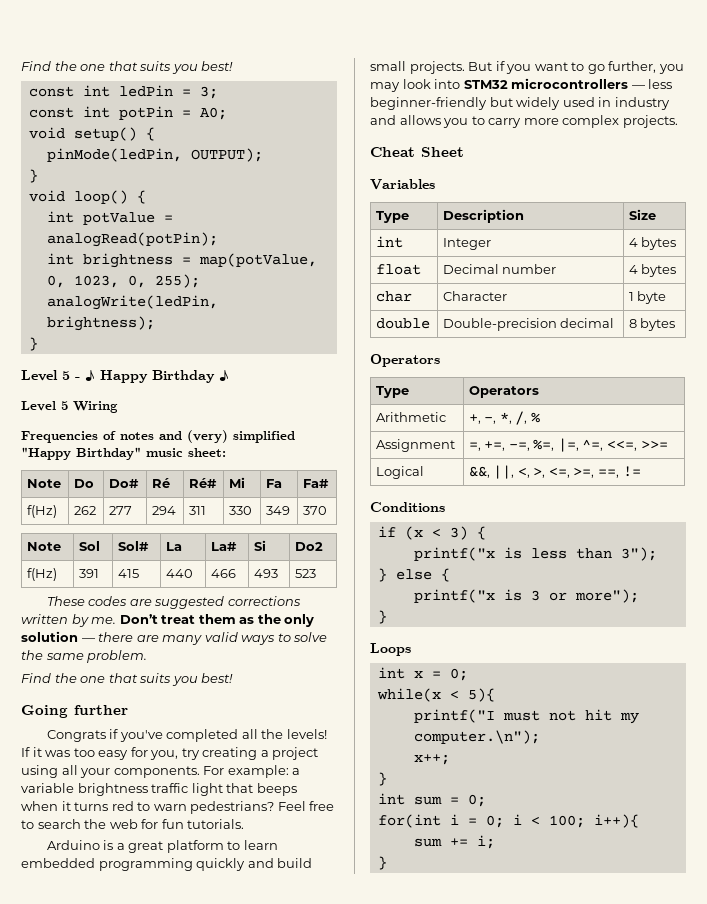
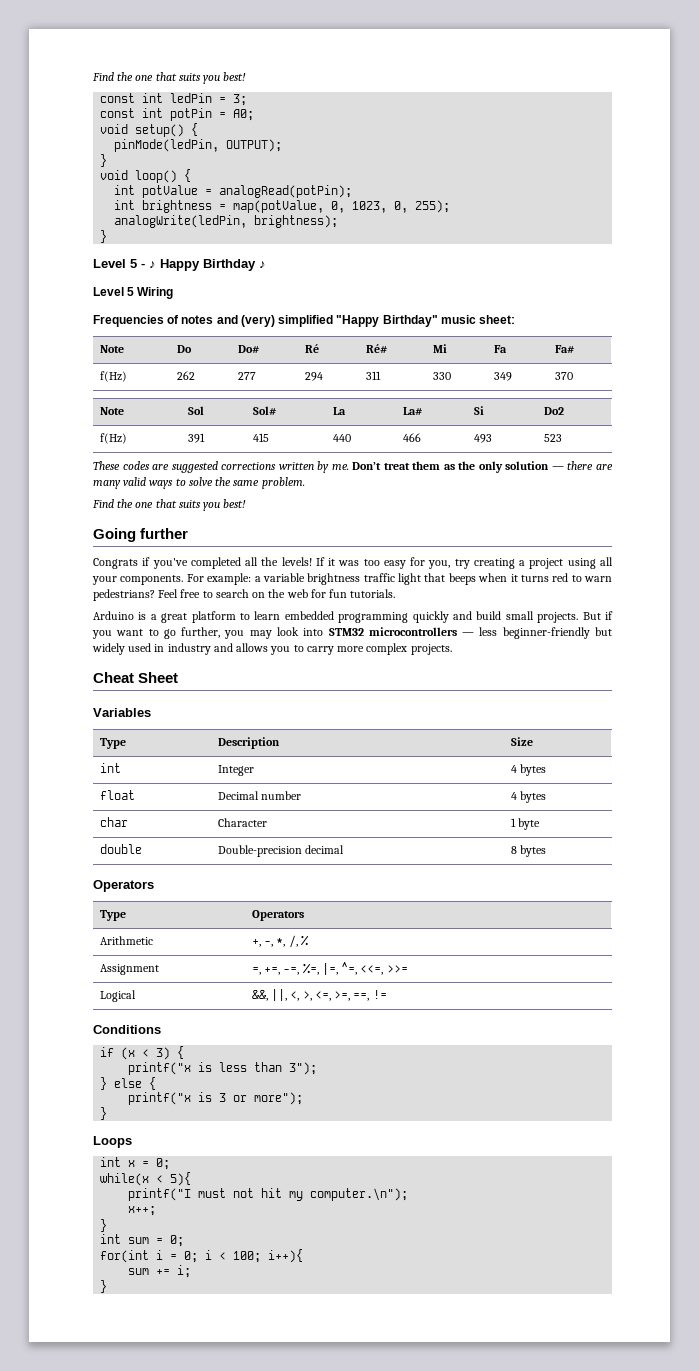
(81, 824) none -> [252,592,266,598] on

